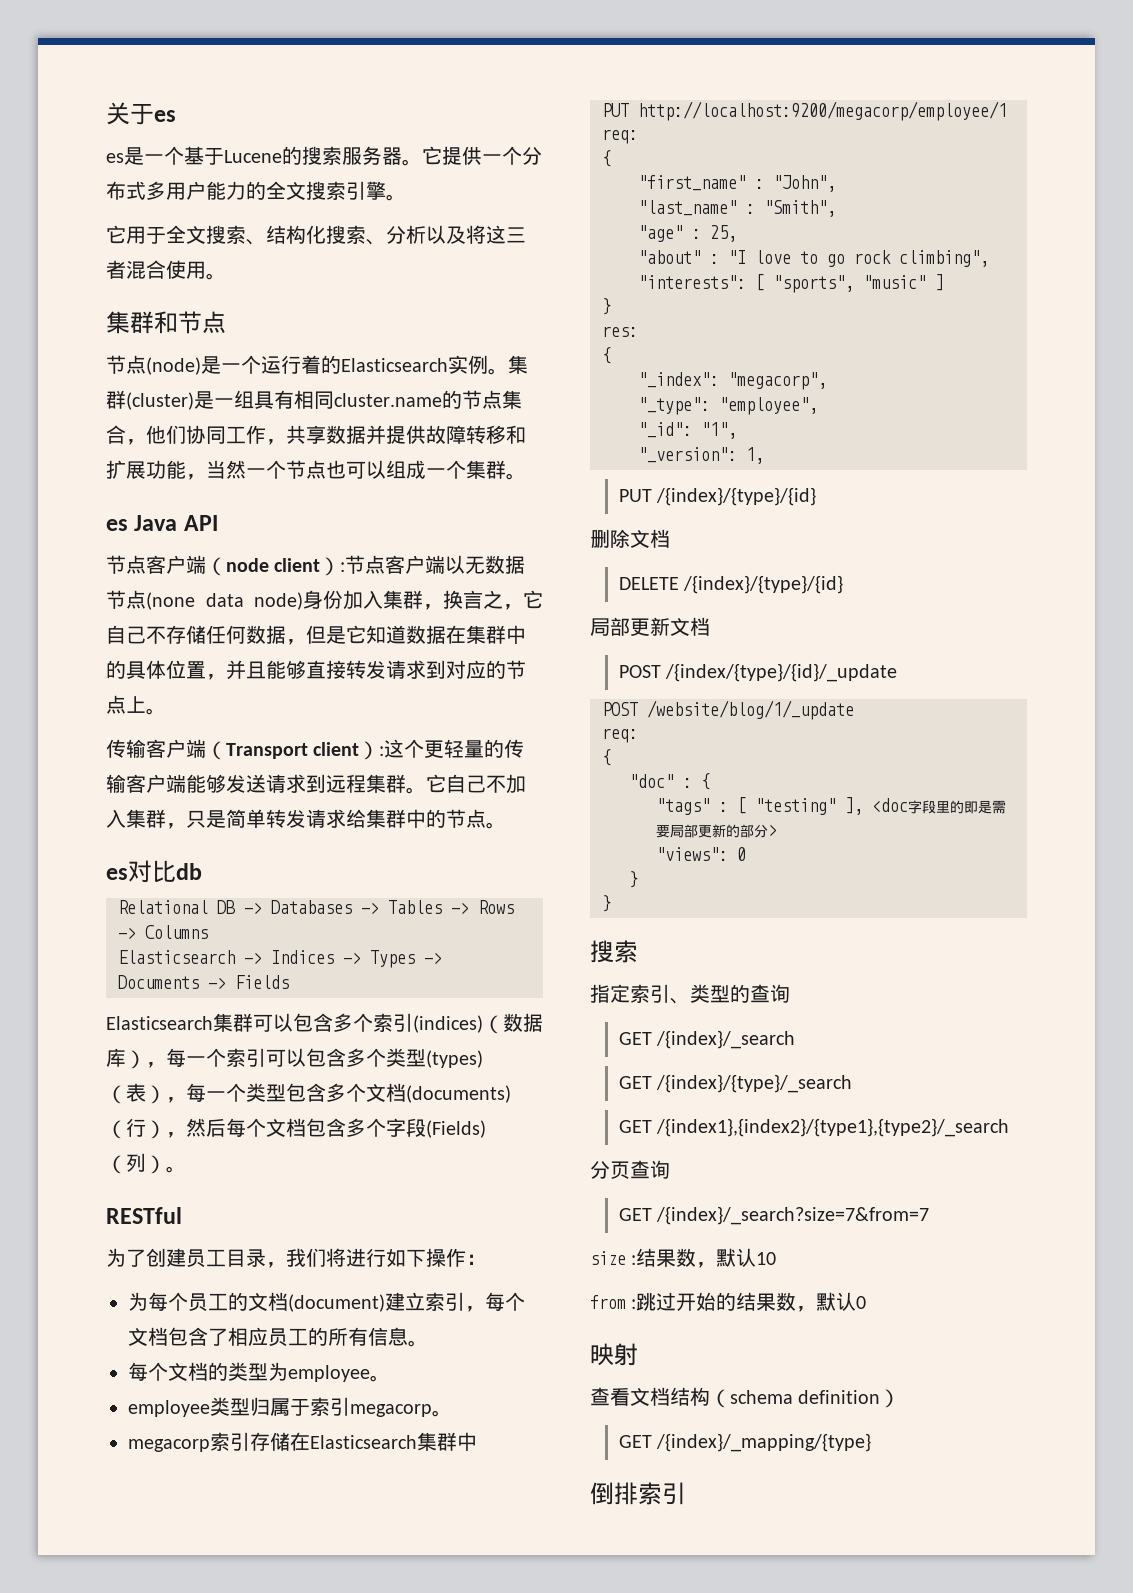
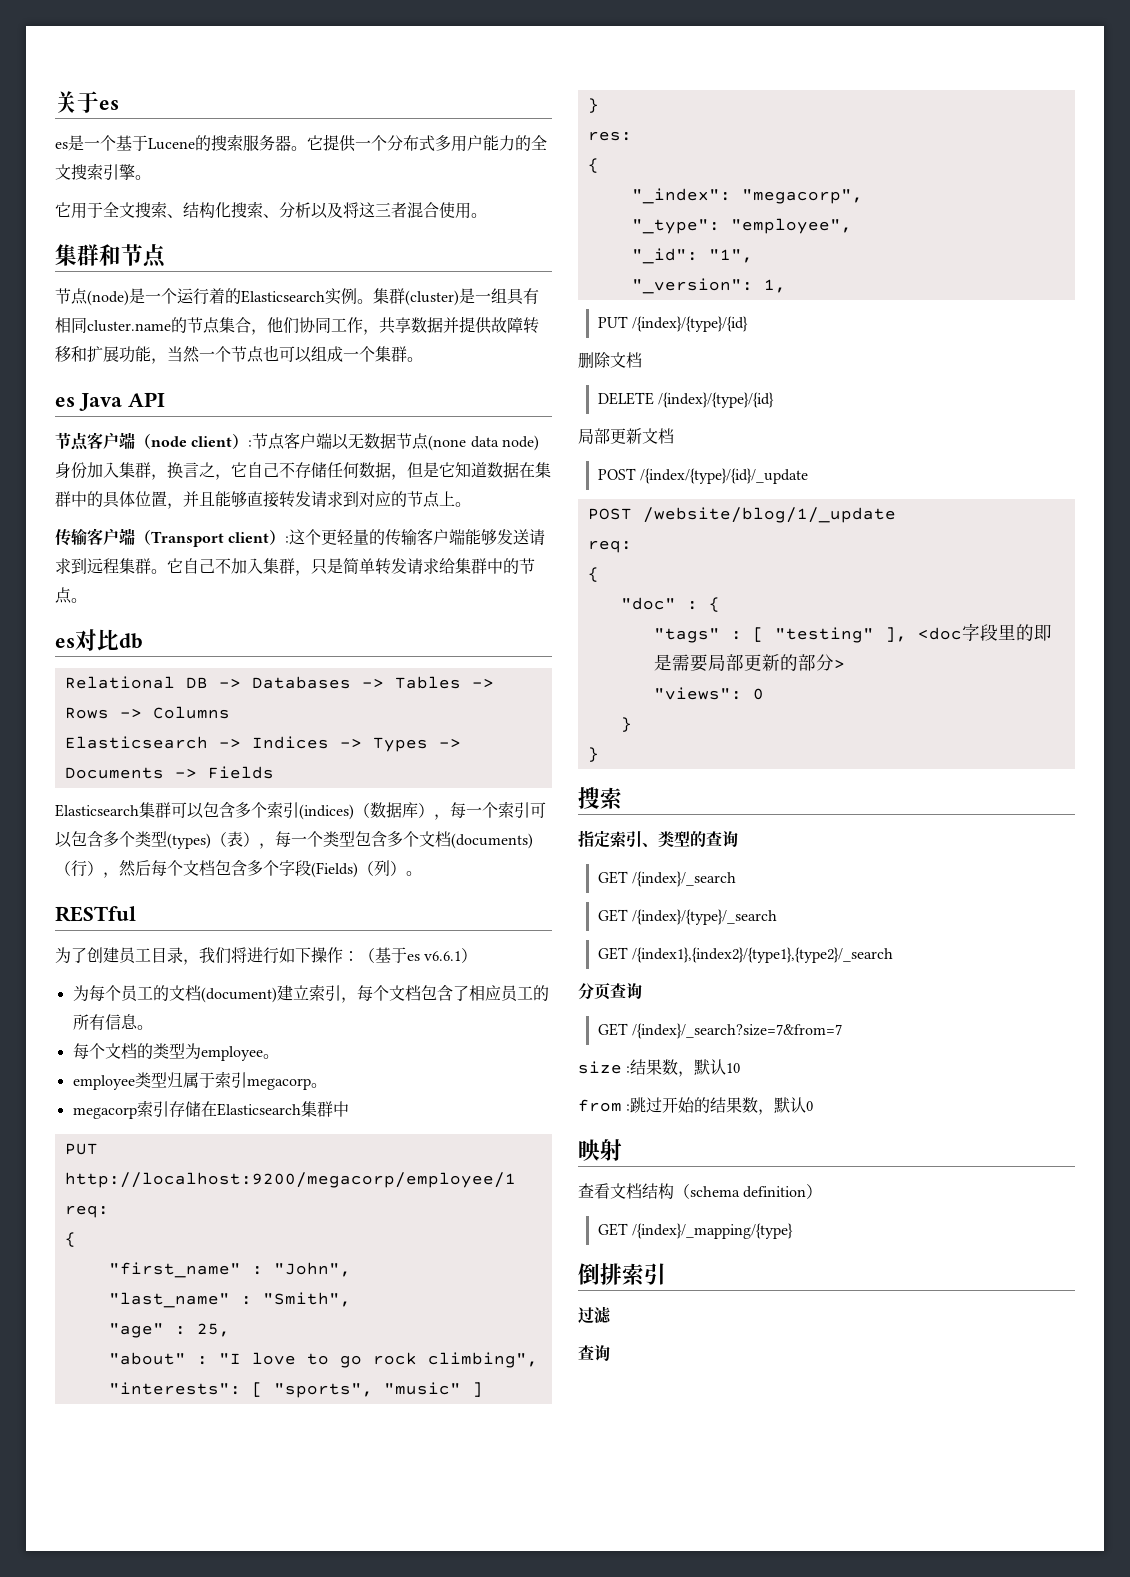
(486, 1259) none -> [359,947,478,963] （基于es v6.6.1）
(686, 1493) none -> [578,1306,612,1324] [578,1345,610,1361] // 过滤 // 查询

